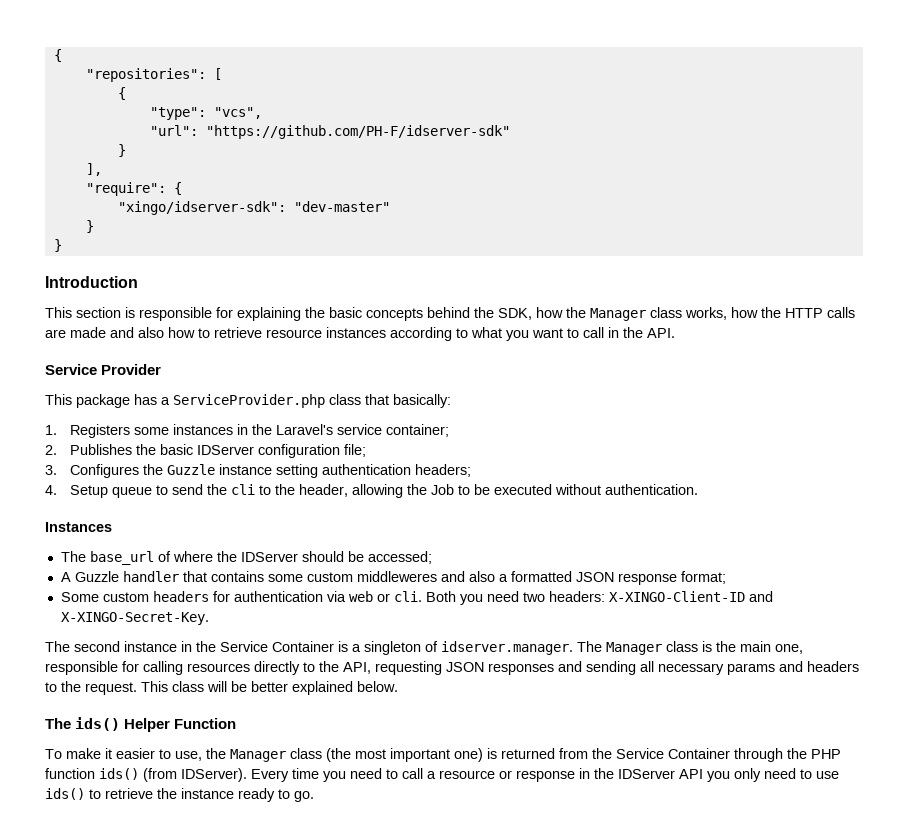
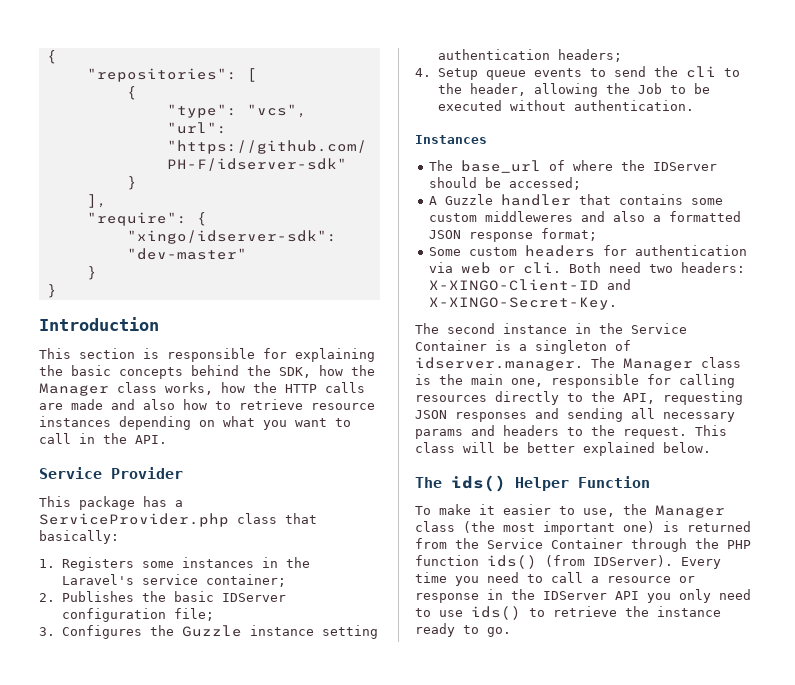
[390,327,468,341] according to -> [119,416,215,430] depending on
(152, 492) none -> [533,68,582,77] events
[459,594,483,605] you -> (602, 267) none

